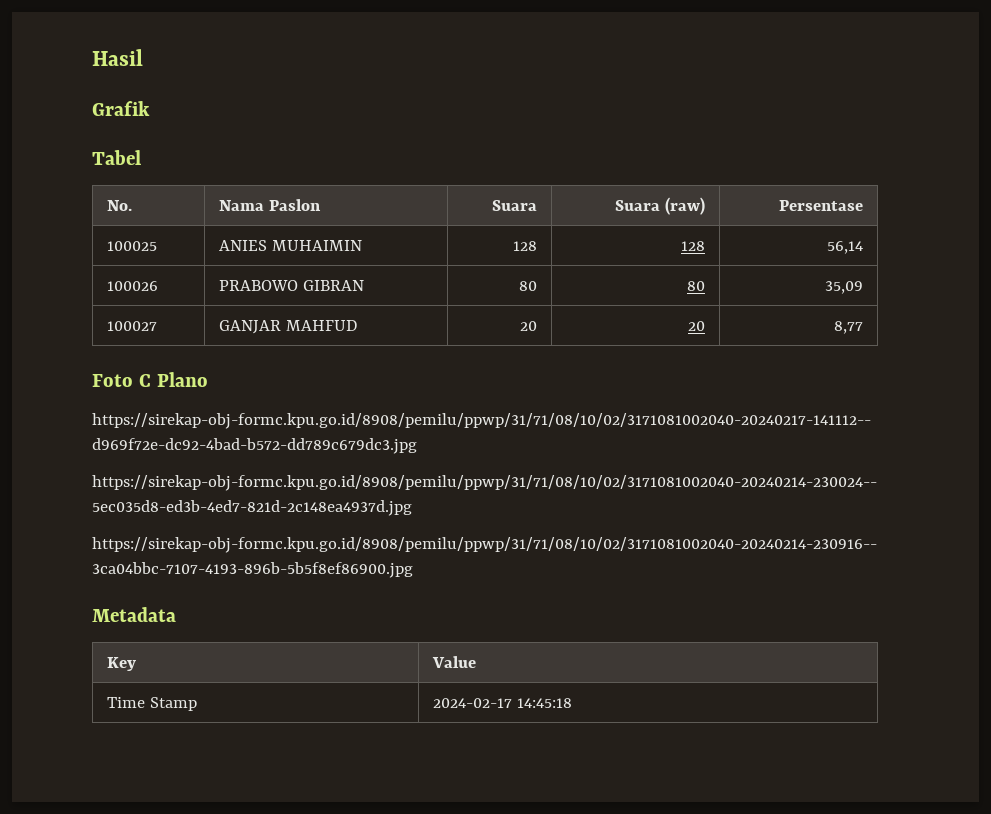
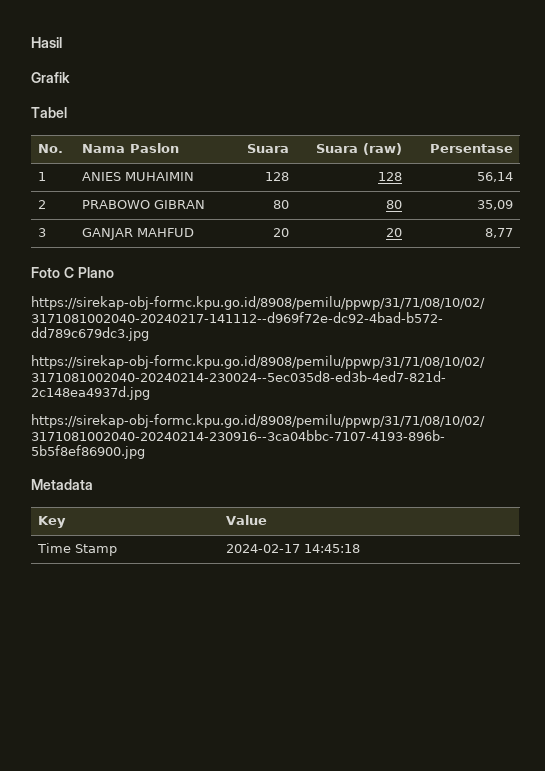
[106,241,157,251] 100025 -> [37,172,46,181] 1
[106,281,158,291] 100026 -> [37,200,46,209] 2
[106,321,157,331] 100027 -> [37,228,46,237] 3

